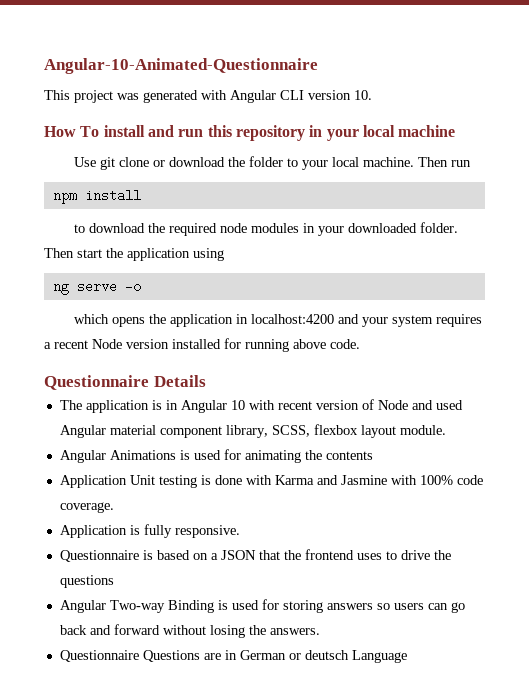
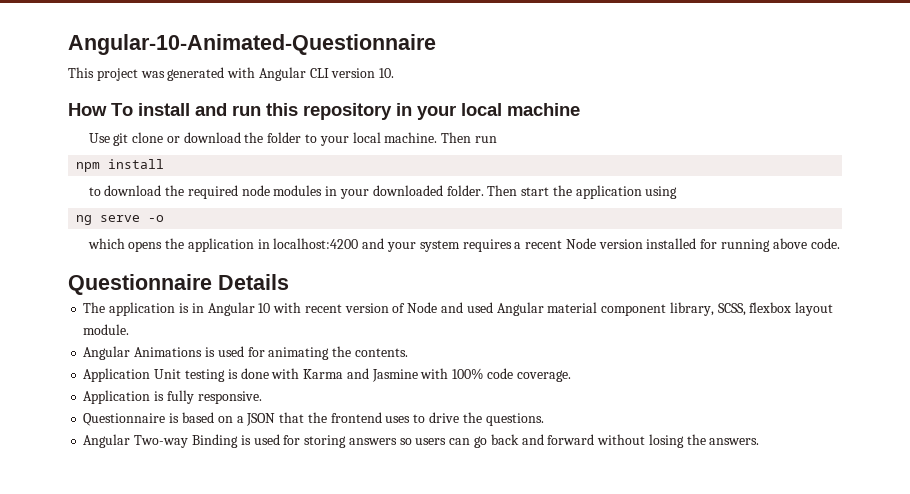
[325,451,373,460] contents -> [354,348,408,357] contents.
[59,575,114,588] questions -> [485,413,544,426] questions.
[59,650,407,663] // Questionnaire Questions are in German or deutsch Language -> (760, 441) none

